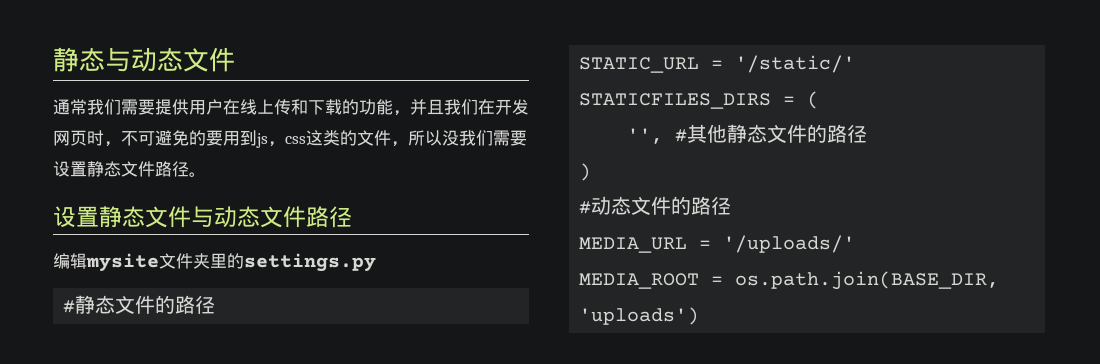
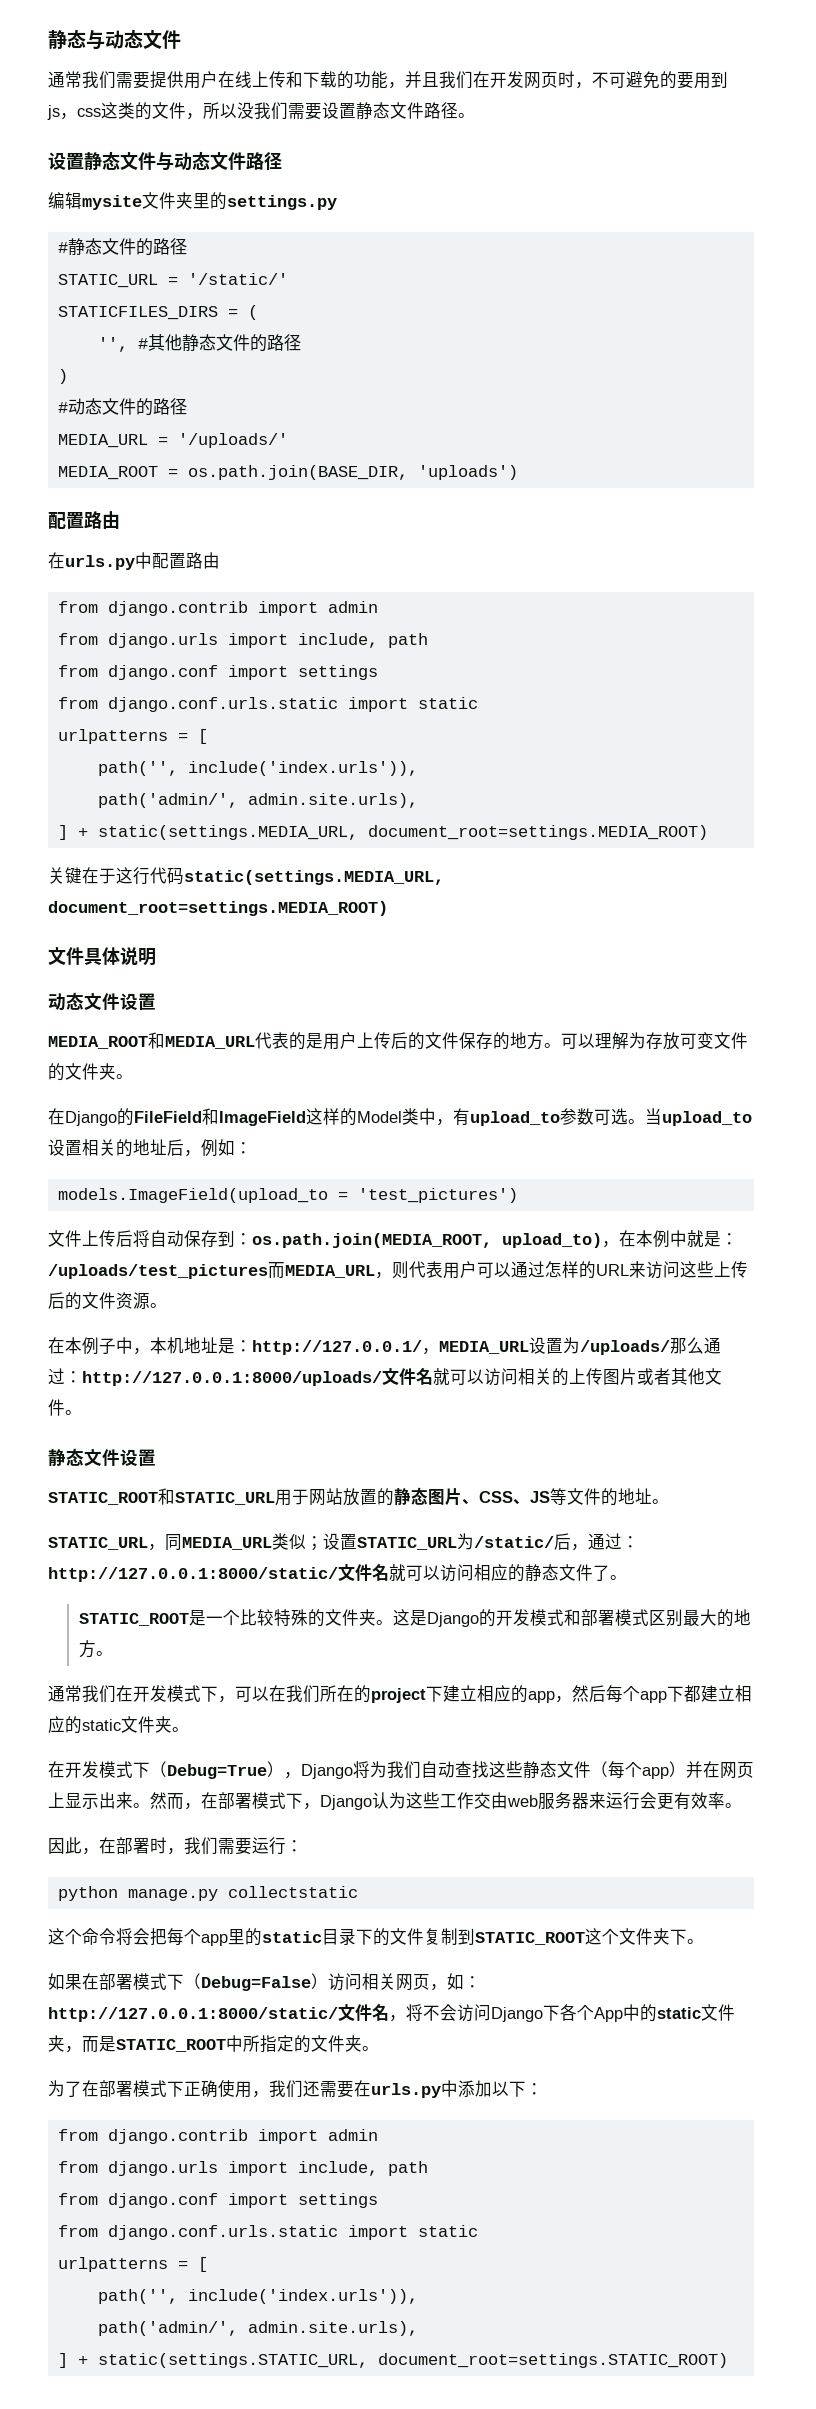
(700, 316) none -> [48,511,120,529] [48,552,220,570] [57,601,378,616] [57,633,428,648] [57,665,378,680] [57,697,478,712] [57,729,208,744] [97,761,418,776] [97,793,418,808] [57,825,708,840] [48,867,444,885] [48,901,388,916] [48,947,156,966] [48,992,156,1011] [48,1032,748,1050] [48,1063,133,1081] [48,1108,752,1126] [48,1139,252,1157] [57,1188,518,1203] [48,1230,738,1248] [48,1261,748,1279] [48,1292,167,1310] [48,1337,721,1355] [48,1368,722,1386] [48,1399,82,1416] [48,1448,156,1467] [48,1487,669,1506] [48,1533,639,1551] [48,1564,627,1582] [78,1609,751,1627] [78,1640,113,1658] [48,1685,752,1703] [48,1716,189,1734] [48,1761,754,1779] [48,1792,742,1810] [48,1837,303,1855] [57,1886,358,1901] [48,1928,704,1946] [48,1973,481,1991] [48,2004,735,2022] [48,2035,379,2053] [48,2080,543,2098] [57,2129,378,2144] [57,2161,428,2176] [57,2193,378,2208] [57,2225,478,2240] [57,2257,208,2272] [97,2289,418,2304] [97,2321,418,2336] [57,2353,728,2368] // 配置路由 // 在urls.py中配置路由 // from django.contrib import admin // from django.urls import include, path // from django.conf import settings // from django.conf.urls.static import static // urlpatterns = [ // path('', include('index.urls')), // path('admin/', admin.site.urls), // ] + static(settings.MEDIA_URL, document_root=settings.MEDIA_ROOT) // 关键在于这行代码static(settings.MEDIA_URL, document_root=settings.MEDIA_ROOT) // 文件具体说明 // 动态文件设置 // MEDIA_ROOT和MEDIA_URL代表的是用户上传后的文件保存的地方。可以理解为存放可变文件的文件夹。 // 在Django的FileField和ImageField这样的Model类中，有upload_to参数可选。当upload_to设置相关的地址后，例如： // models.ImageField(upload_to = 'test_pictures') // 文件上传后将自动保存到：os.path.join(MEDIA_ROOT, upload_to)，在本例中就是：/uploads/test_pictures而MEDIA_URL，则代表用户可以通过怎样的URL来访问这些上传后的文件资源。 // 在本例子中，本机地址是：http://127.0.0.1/，MEDIA_URL设置为/uploads/那么通过：http://127.0.0.1:8000/uploads/文件名就可以访问相关的上传图片或者其他文件。 // 静态文件设置 // STATIC_ROOT和STATIC_URL用于网站放置的静态图片、CSS、JS等文件的地址。 // STATIC_URL，同MEDIA_URL类似；设置STATIC_URL为/static/后，通过：http://127.0.0.1:8000/static/文件名就可以访问相应的静态文件了。 // STATIC_ROOT是一个比较特殊的文件夹。这是Django的开发模式和部署模式区别最大的地方。 // 通常我们在开发模式下，可以在我们所在的project下建立相应的app，然后每个app下都建立相应的static文件夹。 // 在开发模式下（Debug=True），Django将为我们自动查找这些静态文件（每个app）并在网页上显示出来。然而，在部署模式下，Django认为这些工作交由web服务器来运行会更有效率。 // 因此，在部署时，我们需要运行： // python manage.py collectstatic // 这个命令将会把每个app里的static目录下的文件复制到STATIC_ROOT这个文件夹下。 // 如果在部署模式下（Debug=False）访问相关网页，如：http://127.0.0.1:8000/static/文件名，将不会访问Django下各个App中的static文件夹，而是STATIC_ROOT中所指定的文件夹。 // 为了在部署模式下正确使用，我们还需要在urls.py中添加以下： // from django.contrib import admin // from django.urls import include, path // from django.conf import settings // from django.conf.urls.static import static // urlpatterns = [ // path('', include('index.urls')), // path('admin/', admin.site.urls), // ] + static(settings.STATIC_URL, document_root=settings.STATIC_ROOT)

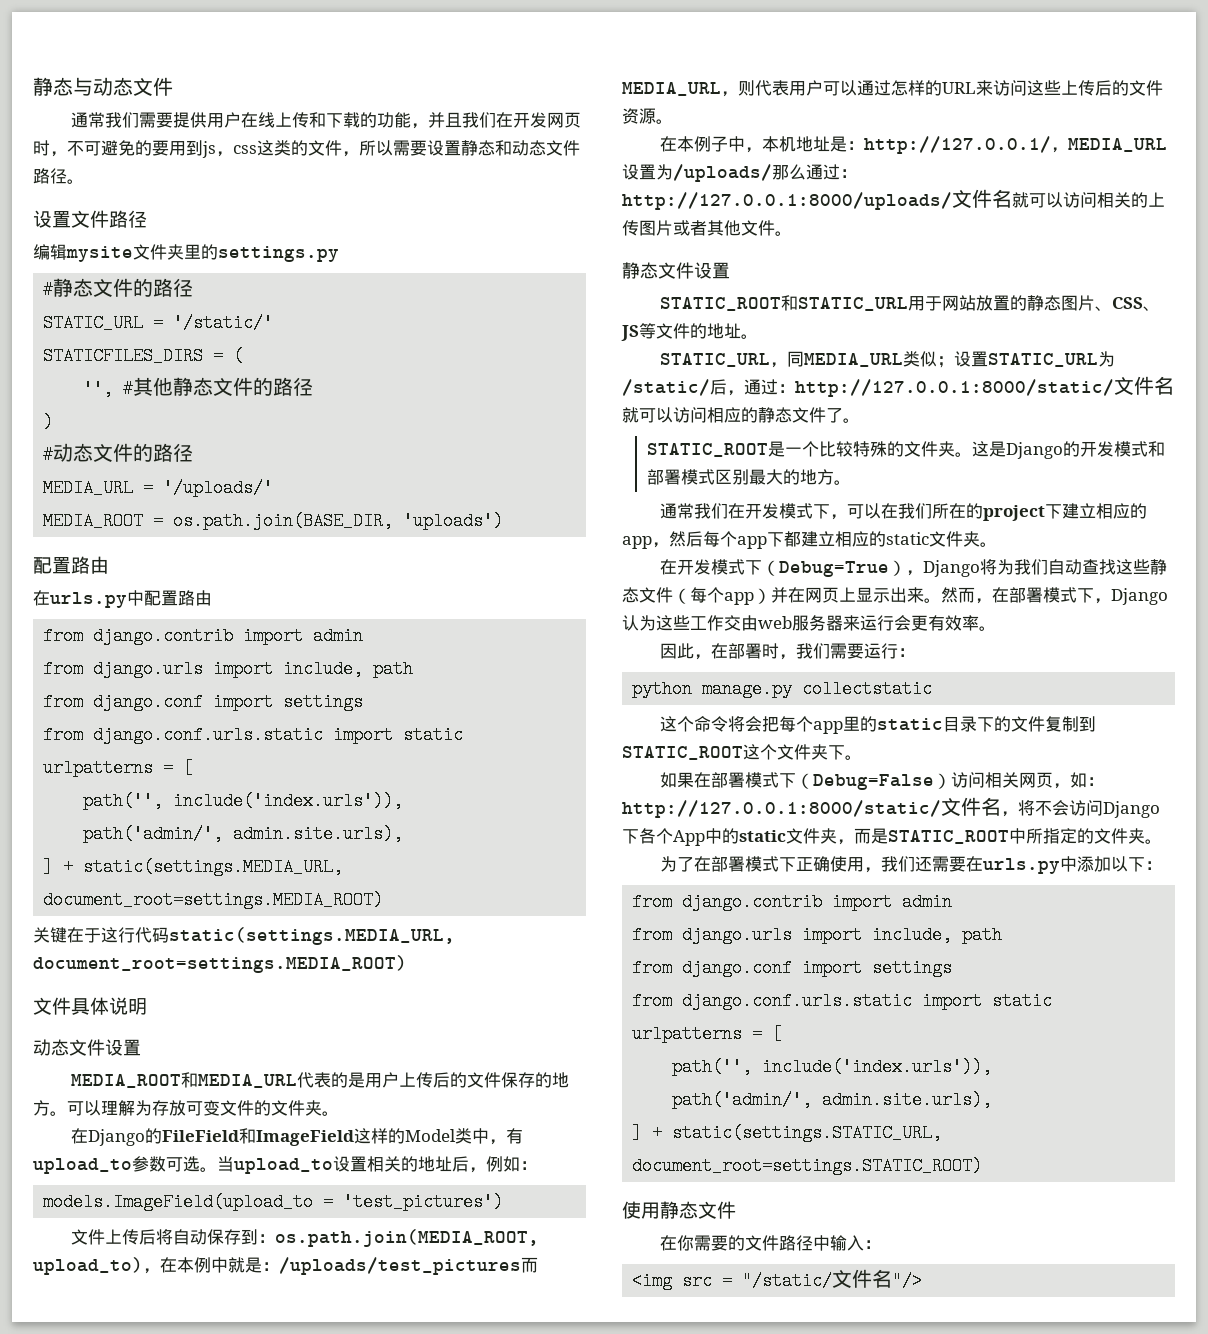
[237,102,288,120] 没我们 -> (393, 148) none
(390, 110) none -> [495,140,546,156] 和动态
[84,151,210,171] 静态文件与动态 -> (71, 219) none
(728, 2360) none -> [622,1201,736,1219] [659,1235,881,1251] [632,1269,923,1290] // 使用静态文件 // 在你需要的文件路径中输入： // <img src = "/static/文件名"/>

